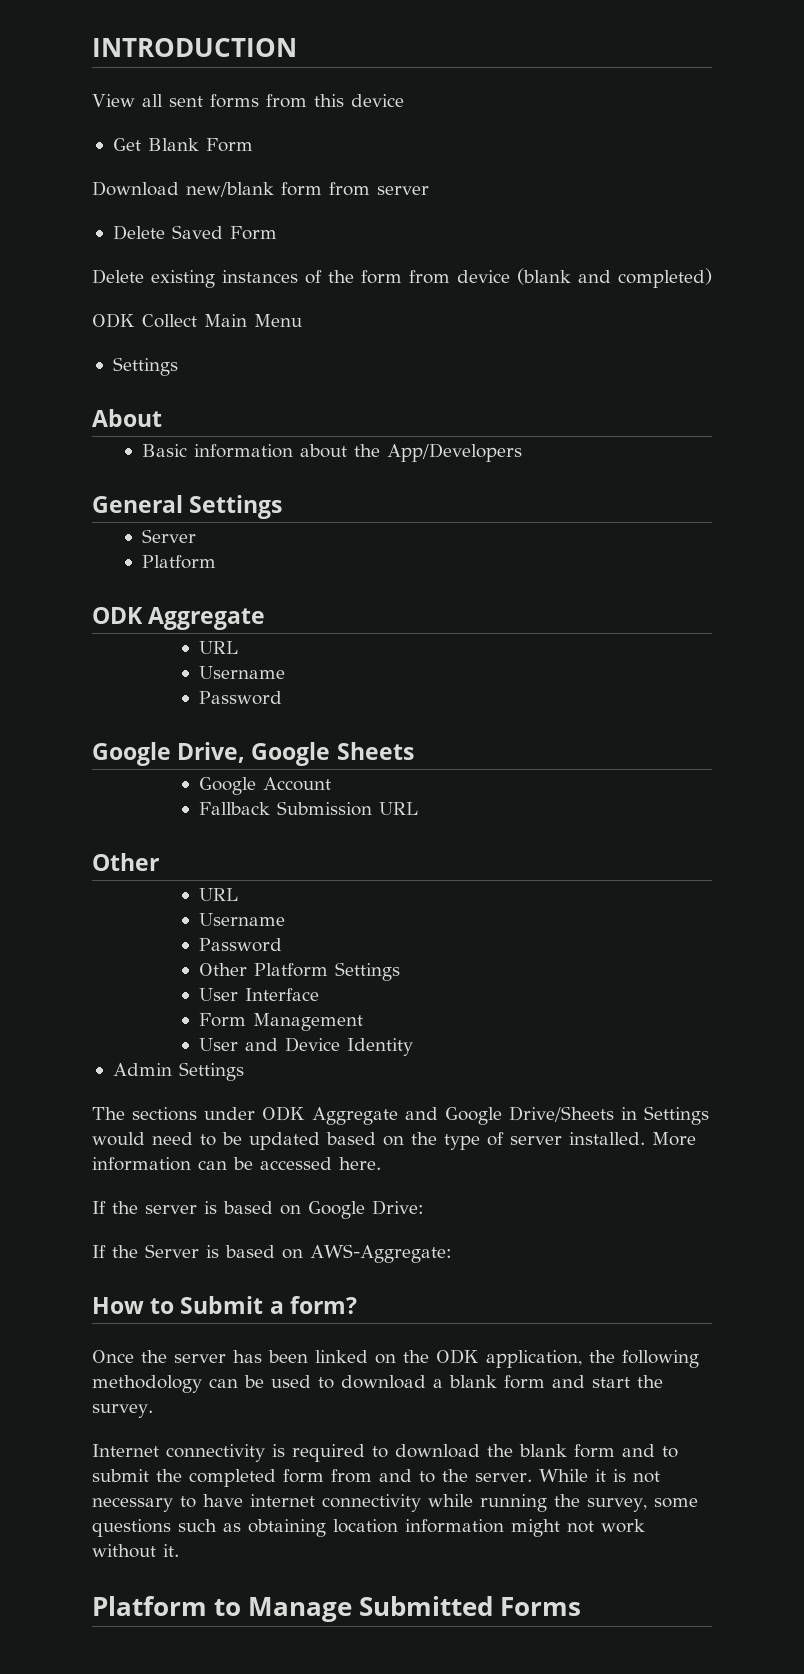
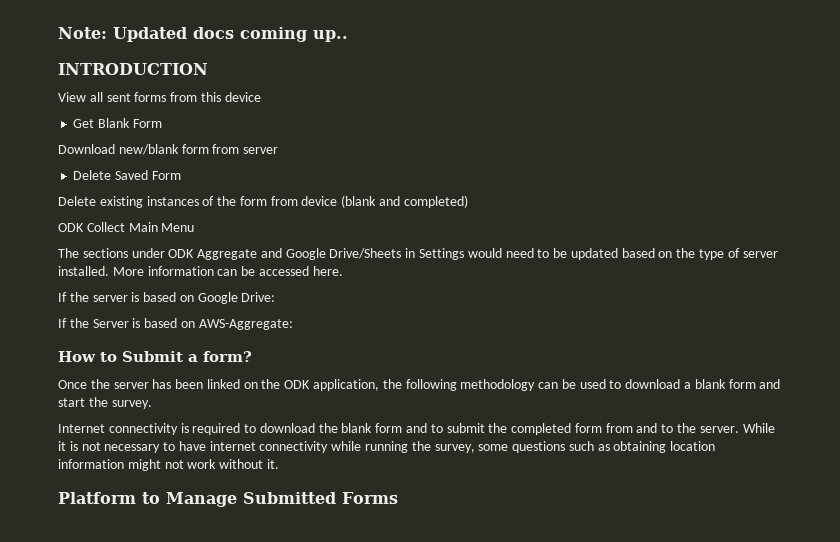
(92, 47) none -> [58,27,348,42] Note: Updated docs coming up.. //
[112,357,178,376] [92,409,162,427] [141,443,522,462] [92,495,283,519] [141,529,196,543] [141,555,216,569] [92,607,266,630] [199,641,239,654] [199,666,286,679] [199,691,283,705] [92,742,414,766] [199,777,332,795] [199,801,419,816] [92,853,159,871] [199,888,239,901] [199,913,286,926] [199,938,283,952] [199,962,401,981] [199,988,320,1001] [199,1013,364,1031] [199,1037,414,1056] [112,1062,244,1081] // Settings // About // Basic information about the App/Developers // General Settings // Server // Platform // ODK Aggregate // URL // Username // Password // Google Drive, Google Sheets // Google Account // Fallback Submission URL // Other // URL // Username // Password // Other Platform Settings // User Interface // Form Management // User and Device Identity // Admin Settings -> (195, 227) none

